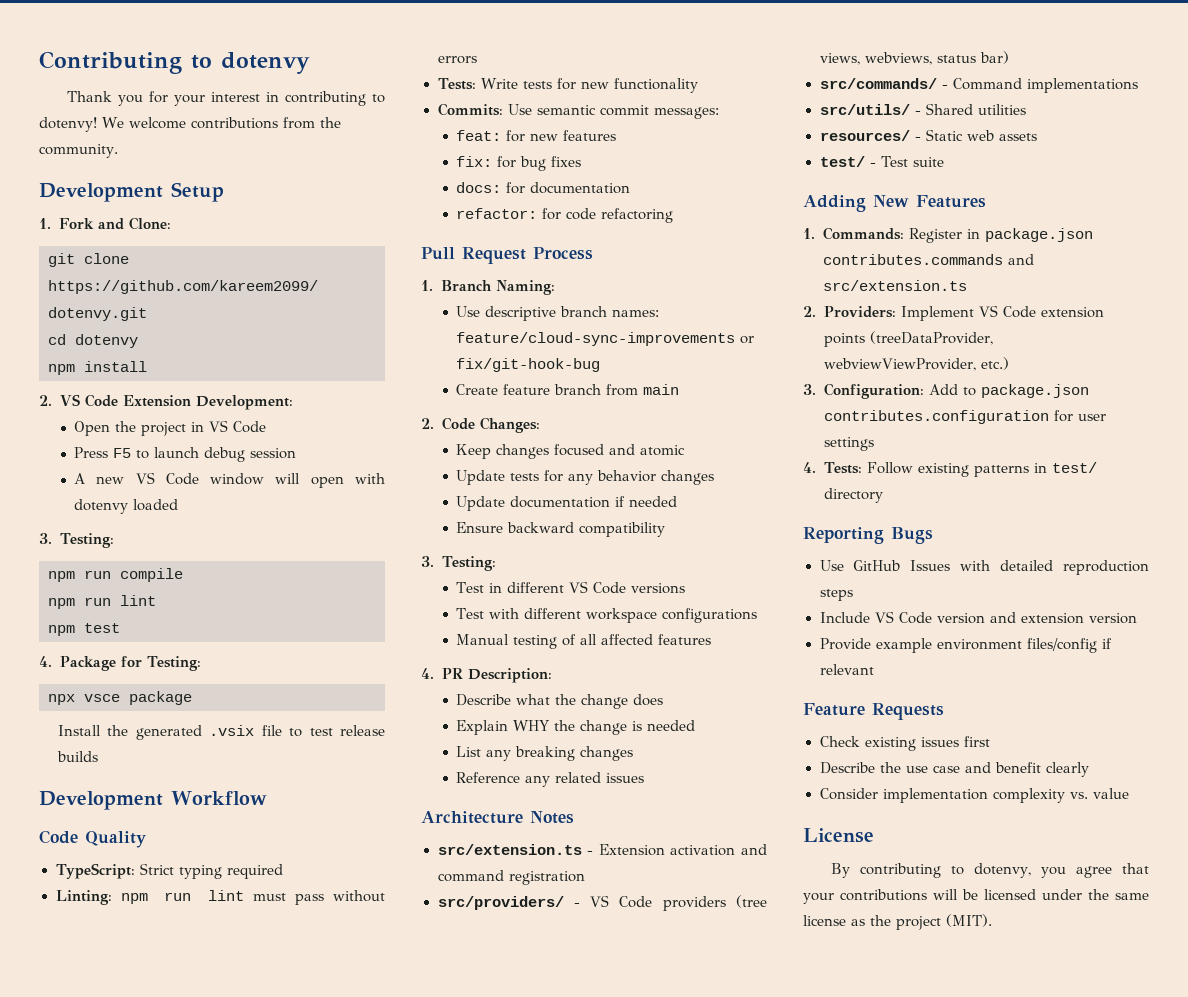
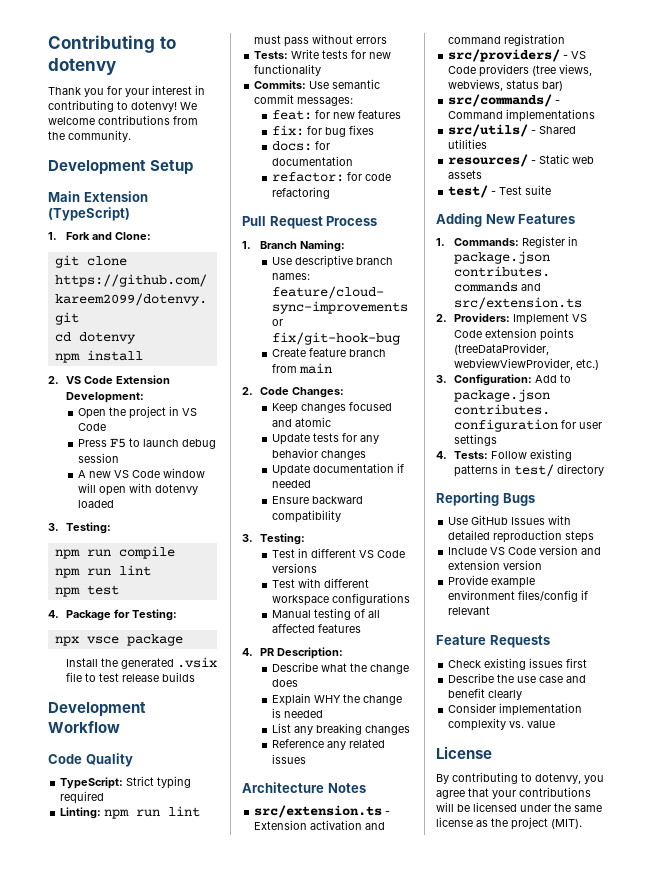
(224, 192) none -> [48,191,148,202] [48,207,130,221] // Main Extension (TypeScript)

